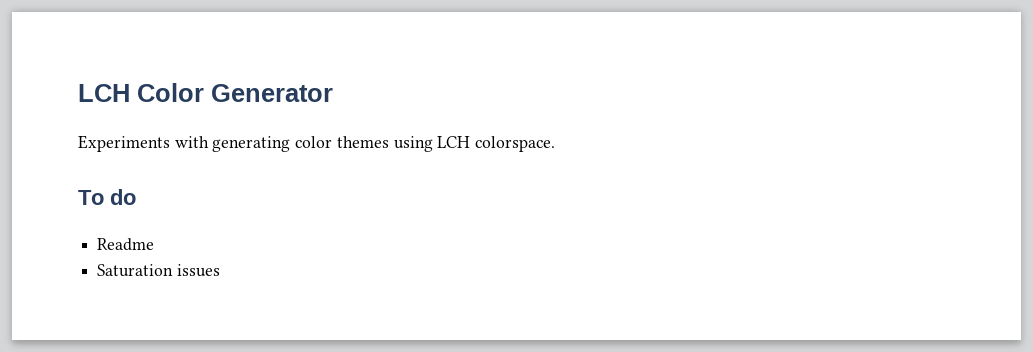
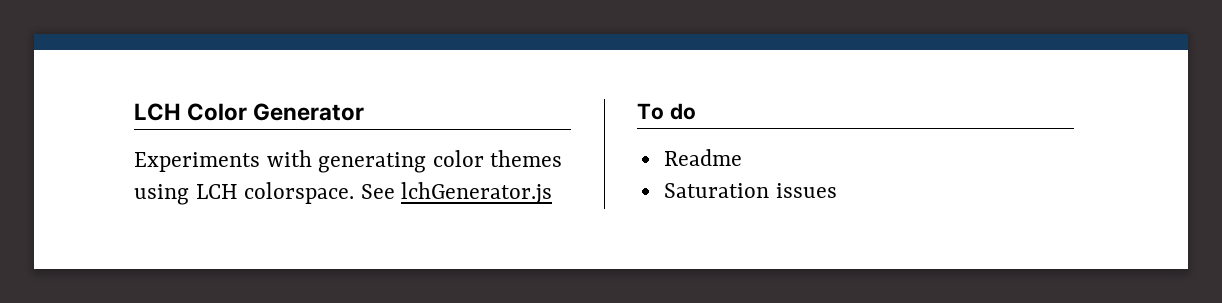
(556, 144) none -> [360,182,553,204] See lchGenerator.js

